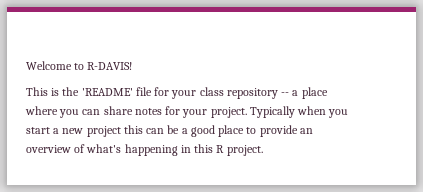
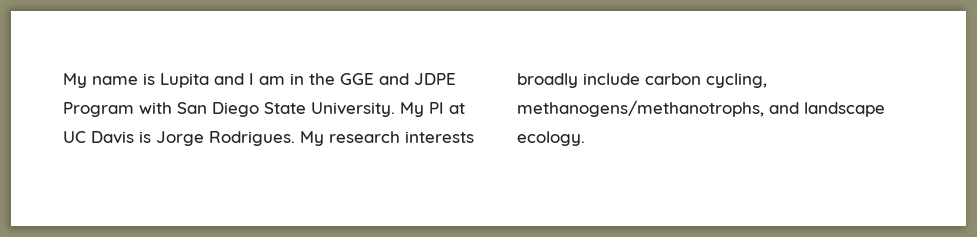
[26,61,133,70] [26,87,328,99] [25,106,349,118] [26,125,313,137] [26,144,263,156] Welcome to R-DAVIS! // This is the 'README' file for your class repository -- a place where you can share notes for your project. Typically when you start a new project this can be a good place to provide an overview of what's happening in this R project. -> [63,73,456,88] [63,102,465,117] [63,131,474,146] [517,73,767,88] [517,100,885,117] [517,131,585,146] My name is Lupita and I am in the GGE and JDPE Program with San Diego State University. My PI at UC Davis is Jorge Rodrigues. My research interests broadly include carbon cycling, methanogens/methanotrophs, and landscape ecology.

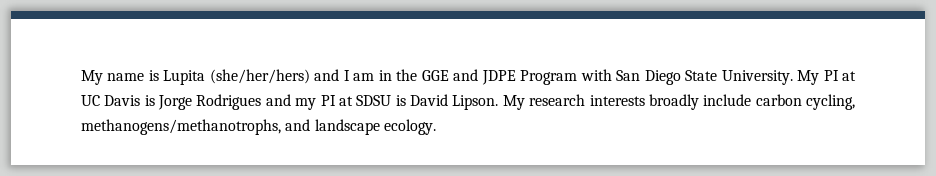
(209, 80) none -> [209,69,310,84] (she/her/hers)
[209,131,295,146] Rodrigues. -> [196,94,499,110] Rodrigues and my PI at SDSU is David Lipson.

